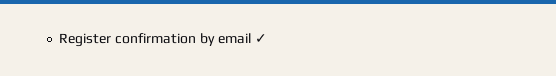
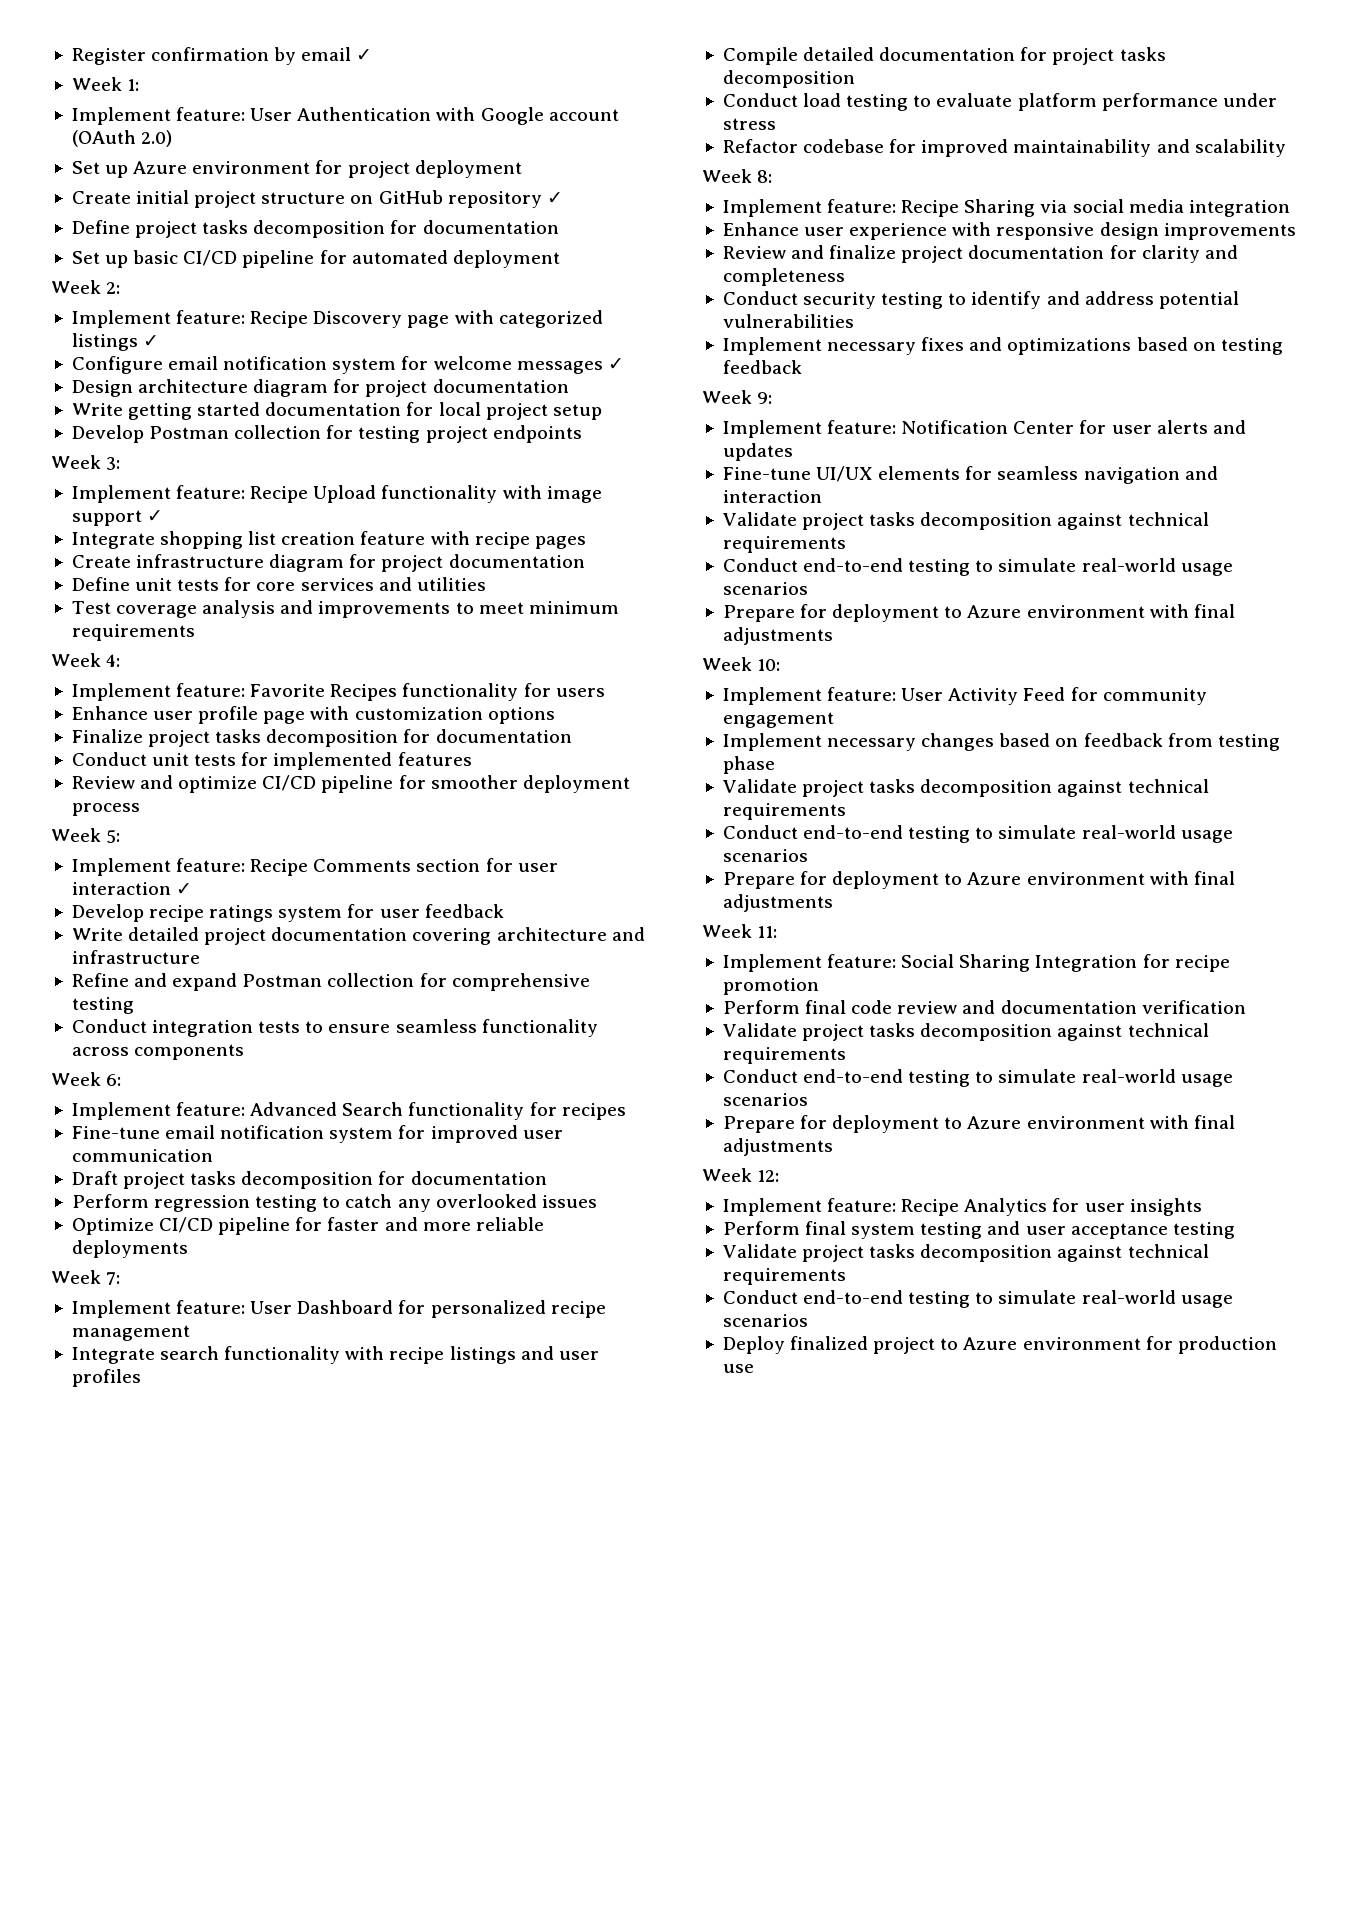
(267, 38) none -> [71,77,140,91] [71,107,619,125] [71,130,173,147] [71,160,522,178] [71,190,563,208] [71,220,559,238] [71,250,560,268] [51,280,121,294] [71,310,603,328] [71,333,160,351] [71,356,624,374] [71,379,569,397] [71,402,602,420] [71,425,582,443] [51,455,121,470] [71,485,602,503] [71,510,164,526] [71,531,586,549] [71,554,585,572] [71,577,486,591] [71,600,619,618] [71,624,195,641] [51,653,121,667] [71,683,605,701] [71,706,555,724] [71,729,572,747] [71,752,472,770] [71,775,630,793] [71,803,140,816] [51,828,121,843] [71,858,558,876] [71,882,193,895] [71,904,504,922] [71,927,645,945] [71,950,200,964] [71,973,590,991] [71,997,134,1014] [71,1019,598,1037] [71,1044,245,1060] [51,1072,122,1086] [71,1102,626,1120] [71,1125,563,1143] [71,1149,213,1162] [71,1171,547,1189] [71,1194,597,1212] [71,1217,544,1235] [71,1240,188,1258] [51,1270,121,1285] [71,1300,606,1318] [71,1325,190,1341] [71,1346,599,1364] [71,1369,141,1387] [722,47,1166,65] [722,70,855,88] [722,93,1277,111] [722,118,776,130] [722,139,1286,157] [702,169,773,183] [722,199,1290,217] [722,222,1296,240] [722,245,1238,263] [722,268,845,286] [722,291,1239,309] [722,314,854,328] [722,337,1283,355] [722,360,802,374] [702,390,773,404] [722,420,1246,438] [722,443,793,461] [722,466,1218,484] [722,490,822,503] [722,512,1209,530] [722,536,846,553] [722,558,1233,576] [722,582,808,595] [722,604,1235,622] [722,627,833,645] [702,657,781,671] [722,687,1207,705] [722,712,834,728] [722,733,1280,751] [722,756,775,774] [722,779,1209,797] [722,803,846,820] [722,825,1233,843] [722,849,808,862] [722,871,1235,889] [722,894,833,912] [702,924,778,938] [722,954,1230,972] [722,978,819,995] [722,1000,1246,1014] [722,1023,1209,1041] [722,1047,846,1064] [722,1069,1233,1087] [722,1093,808,1106] [722,1115,1235,1133] [722,1138,833,1156] [702,1168,780,1182] [722,1198,1202,1216] [722,1221,1235,1239] [722,1244,1209,1262] [722,1268,846,1285] [722,1290,1233,1308] [722,1314,808,1327] [722,1336,1277,1354] [722,1364,754,1373] // Week 1: // Implement feature: User Authentication with Google account (OAuth 2.0) // Set up Azure environment for project deployment // Create initial project structure on GitHub repository ✓ // Define project tasks decomposition for documentation // Set up basic CI/CD pipeline for automated deployment // Week 2: // Implement feature: Recipe Discovery page with categorized listings ✓ // Configure email notification system for welcome messages ✓ // Design architecture diagram for project documentation // Write getting started documentation for local project setup // Develop Postman collection for testing project endpoints // Week 3: // Implement feature: Recipe Upload functionality with image support ✓ // Integrate shopping list creation feature with recipe pages // Create infrastructure diagram for project documentation // Define unit tests for core services and utilities // Test coverage analysis and improvements to meet minimum requirements // Week 4: // Implement feature: Favorite Recipes functionality for users // Enhance user profile page with customization options // Finalize project tasks decomposition for documentation // Conduct unit tests for implemented features // Review and optimize CI/CD pipeline for smoother deployment process // Week 5: // Implement feature: Recipe Comments section for user interaction ✓ // Develop recipe ratings system for user feedback // Write detailed project documentation covering architecture and infrastructure // Refine and expand Postman collection for comprehensive testing // Conduct integration tests to ensure seamless functionality across components // Week 6: // Implement feature: Advanced Search functionality for recipes // Fine-tune email notification system for improved user communication // Draft project tasks decomposition for documentation // Perform regression testing to catch any overlooked issues // Optimize CI/CD pipeline for faster and more reliable deployments // Week 7: // Implement feature: User Dashboard for personalized recipe management // Integrate search functionality with recipe listings and user profiles // Compile detailed documentation for project tasks decomposition // Conduct load testing to evaluate platform performance under stress // Refactor codebase for improved maintainability and scalability // Week 8: // Implement feature: Recipe Sharing via social media integration // Enhance user experience with responsive design improvements // Review and finalize project documentation for clarity and completeness // Conduct security testing to identify and address potential vulnerabilities // Implement necessary fixes and optimizations based on testing feedback // Week 9: // Implement feature: Notification Center for user alerts and updates // Fine-tune UI/UX elements for seamless navigation and interaction // Validate project tasks decomposition against technical requirements // Conduct end-to-end testing to simulate real-world usage scenarios // Prepare for deployment to Azure environment with final adjustments // Week 10: // Implement feature: User Activity Feed for community engagement // Implement necessary changes based on feedback from testing phase // Validate project tasks decomposition against technical requirements // Conduct end-to-end testing to simulate real-world usage scenarios // Prepare for deployment to Azure environment with final adjustments // Week 11: // Implement feature: Social Sharing Integration for recipe promotion // Perform final code review and documentation verification // Validate project tasks decomposition against technical requirements // Conduct end-to-end testing to simulate real-world usage scenarios // Prepare for deployment to Azure environment with final adjustments // Week 12: // Implement feature: Recipe Analytics for user insights // Perform final system testing and user acceptance testing // Validate project tasks decomposition against technical requirements // Conduct end-to-end testing to simulate real-world usage scenarios // Deploy finalized project to Azure environment for production use

